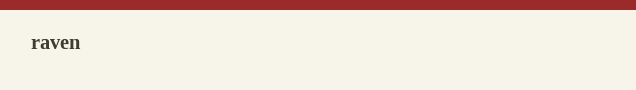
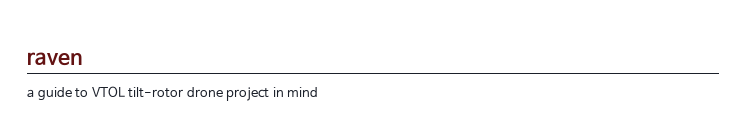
(81, 44) none -> [27,86,319,101] // a guide to VTOL tilt-rotor drone project in mind

